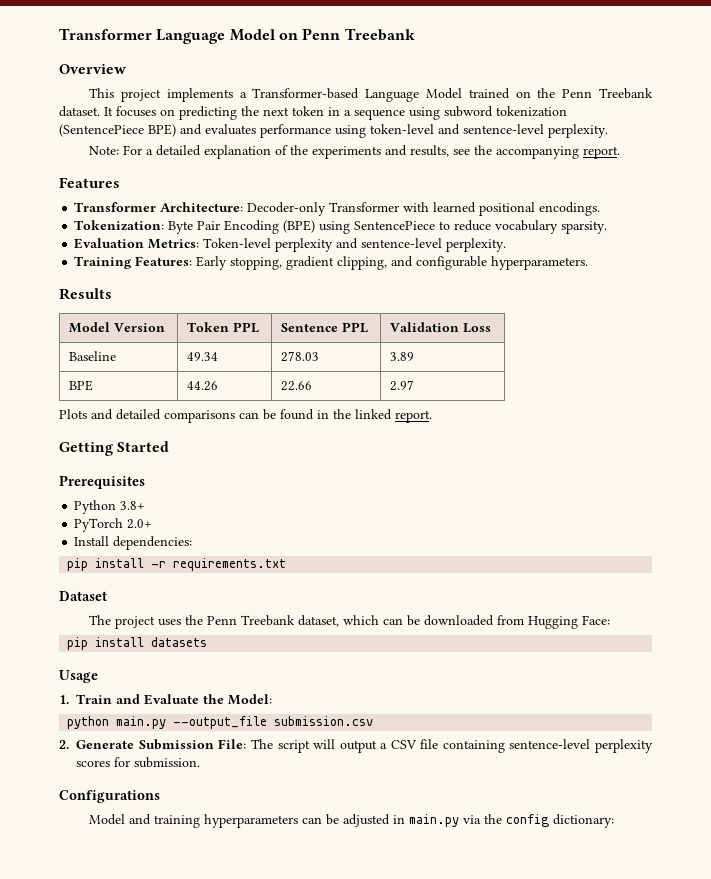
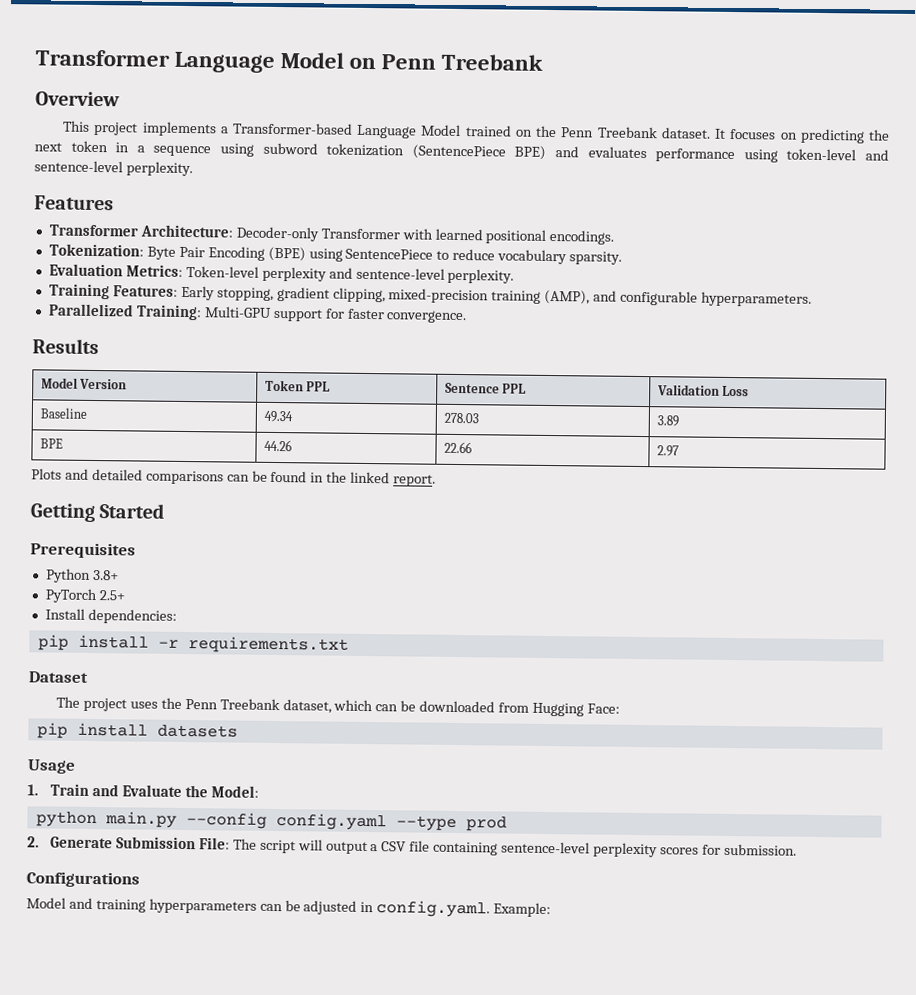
[89,145,621,159] // Note: For a detailed explanation of the experiments and results, see the accompanying report. -> (193, 169) none
(388, 263) none -> [388,288,591,305] mixed-precision training (AMP),
(589, 263) none -> [47,303,468,324] // Parallelized Training: Multi-GPU support for faster convergence.
[127,519,153,529] 2.0+ -> [98,590,125,601] 2.5+
[173,716,374,729] --output_file submission.csv -> [185,812,507,832] --config config.yaml --type prod
[409,814,615,828] main.py via the config dictionary: -> [376,900,552,918] config.yaml. Example:

